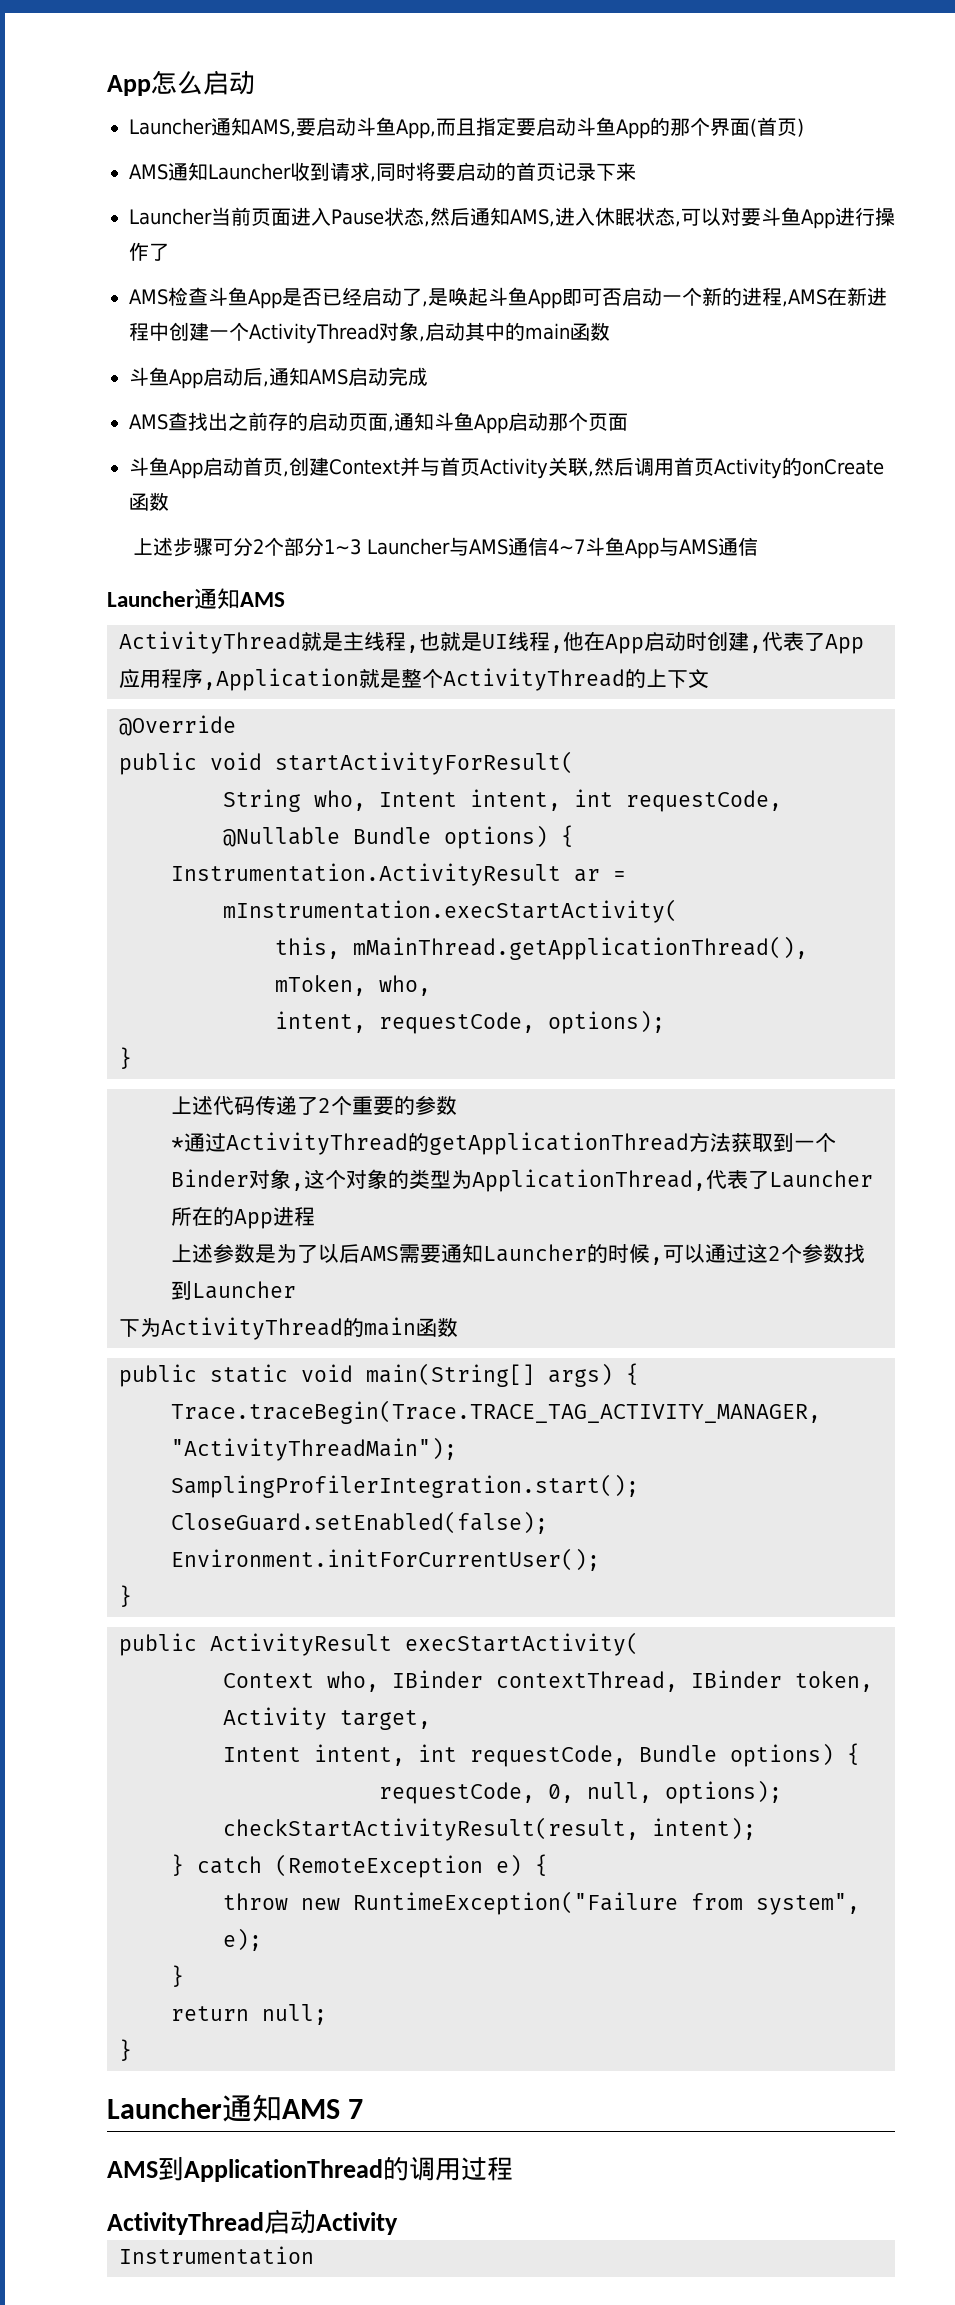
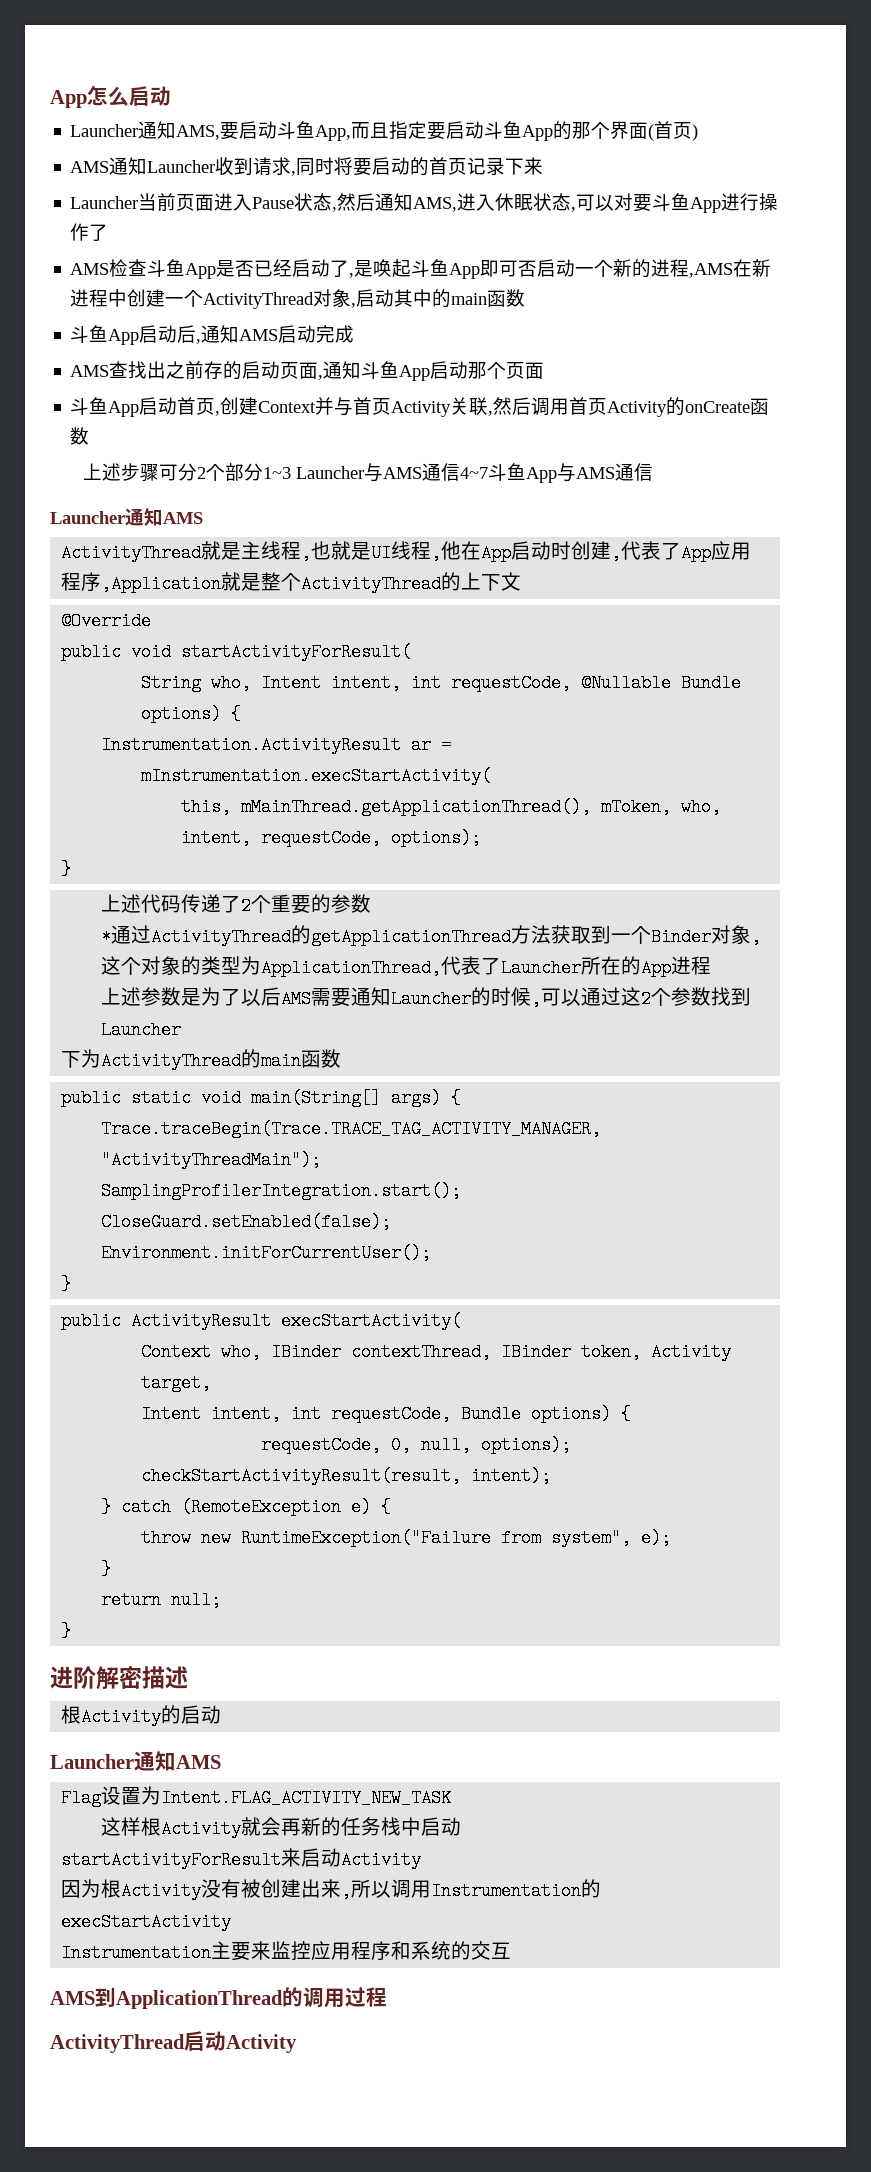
[107,2094,364,2122] Launcher通知AMS 7 -> [50,1666,188,1690] [61,1705,222,1726] [50,1751,221,1771] [61,1786,452,1807] [101,1817,462,1838] [61,1848,422,1869] [61,1879,602,1900] [61,1913,232,1931] [61,1941,512,1962] 进阶解密描述 // 根Activity的启动 // Launcher通知AMS // Flag设置为Intent.FLAG_ACTIVITY_NEW_TASK // 这样根Activity就会再新的任务栈中启动 // startActivityForResult来启动Activity // 因为根Activity没有被创建出来,所以调用Instrumentation的execStartActivity // Instrumentation主要来监控应用程序和系统的交互
[119,2246,314,2265] // Instrumentation -> (297, 2043) none

